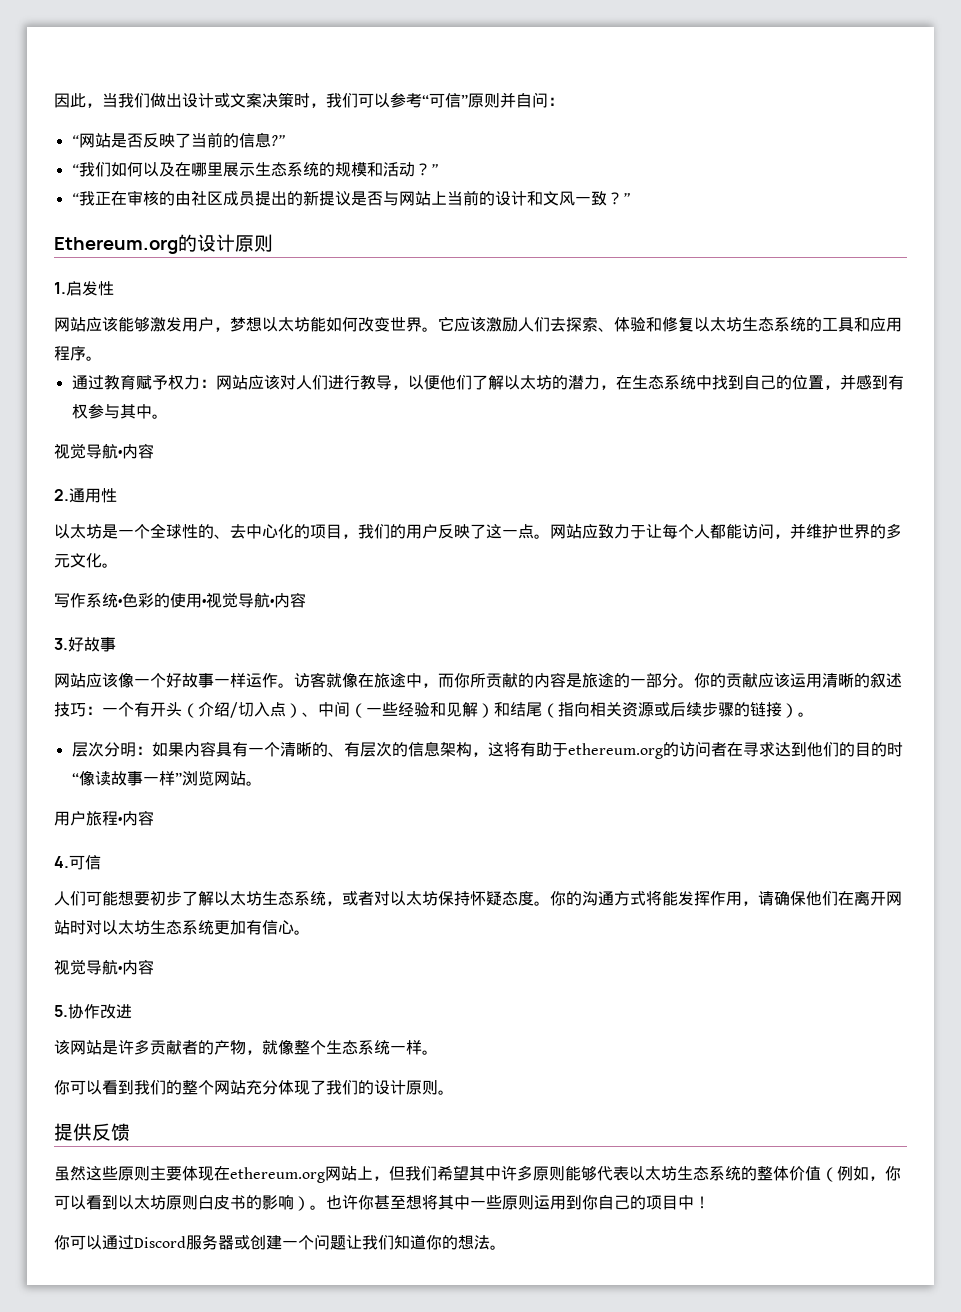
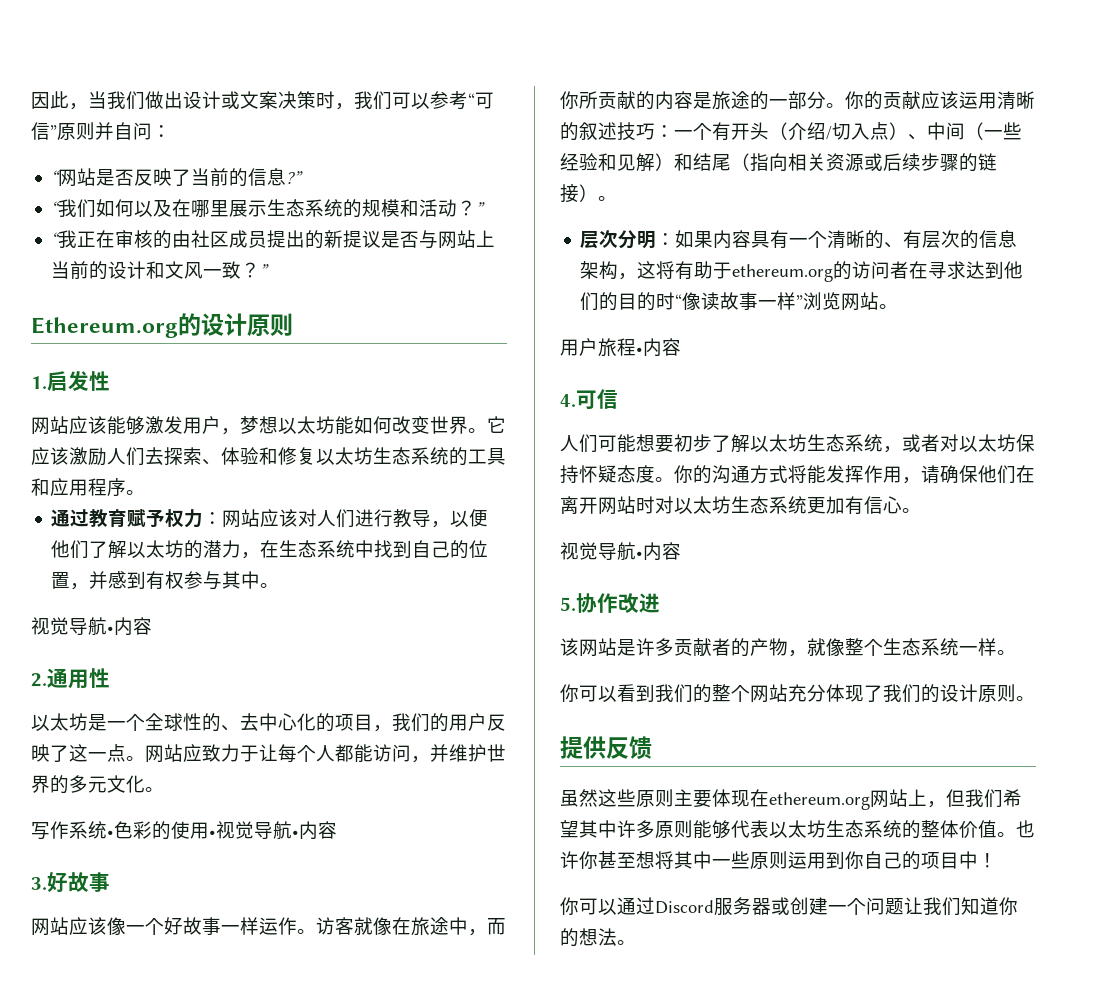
[821,1166,901,1182] [54,1194,310,1211] （例如，你可以看到以太坊原则白皮书的影响） -> (997, 829) none

